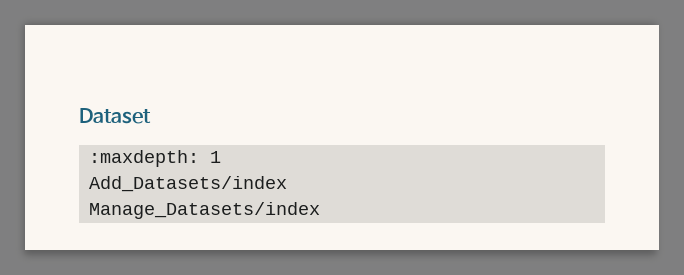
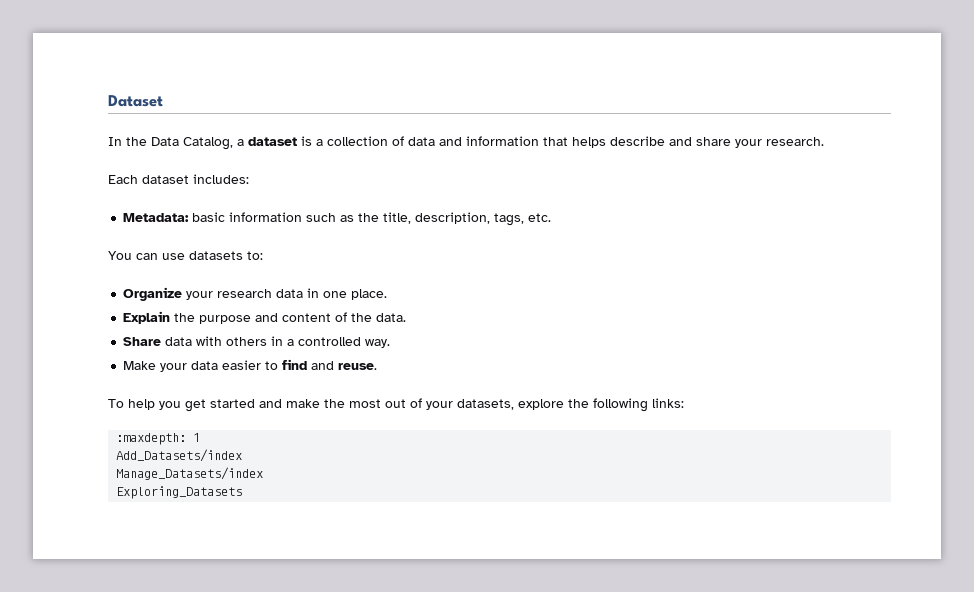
(151, 116) none -> [108,136,824,150] [108,174,249,184] [123,212,552,226] [108,251,263,260] [123,287,388,301] [123,311,407,324] [123,336,391,348] [123,359,378,372] [108,398,684,412] // In the Data Catalog, a dataset is a collection of data and information that helps describe and share your research. // Each dataset includes: // Metadata: basic information such as the title, description, tags, etc. // You can use datasets to: // Organize your research data in one place. // Explain the purpose and content of the data. // Share data with others in a controlled way. // Make your data easier to find and reuse. // To help you get started and make the most out of your datasets, explore the following links:
(321, 210) none -> [116,486,243,499] // Exploring_Datasets

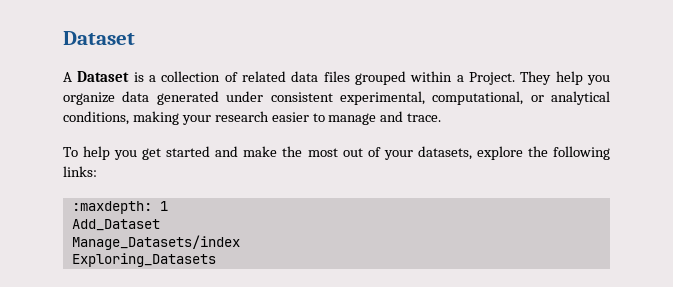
[108,136,824,150] [108,174,249,184] [123,212,552,226] [108,251,263,260] [123,287,388,301] [123,311,407,324] [123,336,391,348] [123,359,378,372] In the Data Catalog, a dataset is a collection of data and information that helps describe and share your research. // Each dataset includes: // Metadata: basic information such as the title, description, tags, etc. // You can use datasets to: // Organize your research data in one place. // Explain the purpose and content of the data. // Share data with others in a controlled way. // Make your data easier to find and reuse. -> [63,71,610,85] [63,91,610,105] [63,111,442,125] A Dataset is a collection of related data files grouped within a Project. They help you organize data generated under consistent experimental, computational, or analytical conditions, making your research easier to manage and trace.
[116,449,243,462] Add_Datasets/index -> [71,219,160,231] Add_Dataset

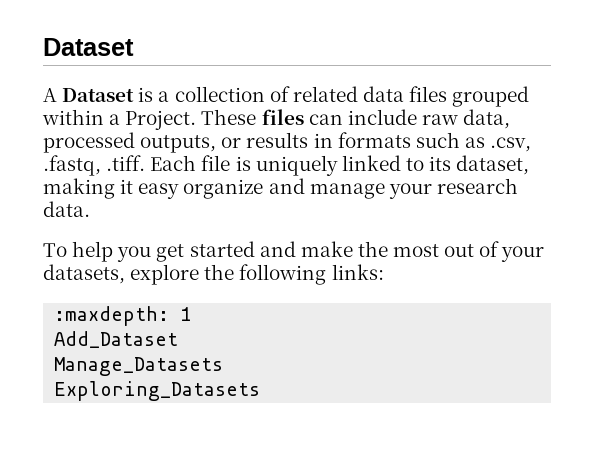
[520,71,610,85] [63,91,610,105] [63,111,442,125] They help you organize data generated under consistent experimental, computational, or analytical conditions, making your research easier to manage and trace. -> [201,109,511,129] [43,132,532,153] [43,155,530,176] [43,178,518,199] [43,201,90,217] These files can include raw data, processed outputs, or results in formats such as .csv, .fastq, .tiff. Each file is uniquely linked to its dataset, making it easy organize and manage your research data.
[71,235,240,250] Manage_Datasets/index -> [54,357,224,376] Manage_Datasets

